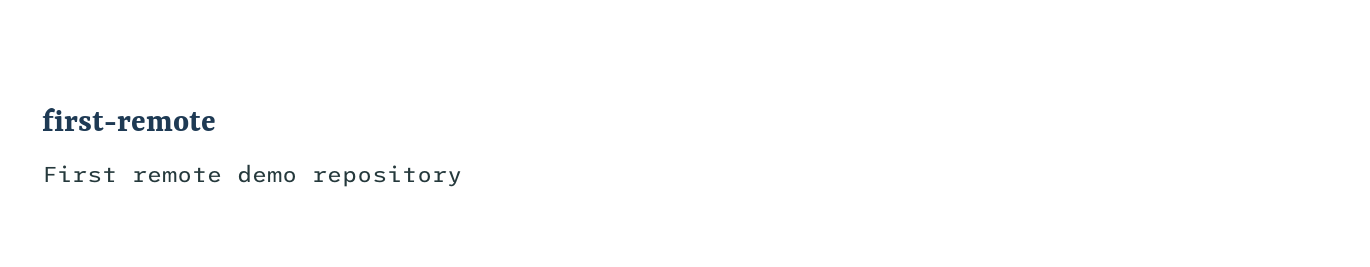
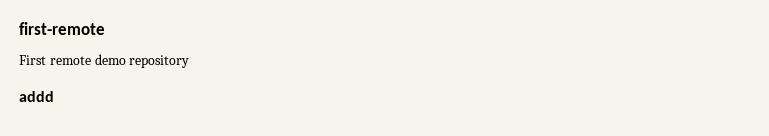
(462, 176) none -> [19,91,54,102] // addd

